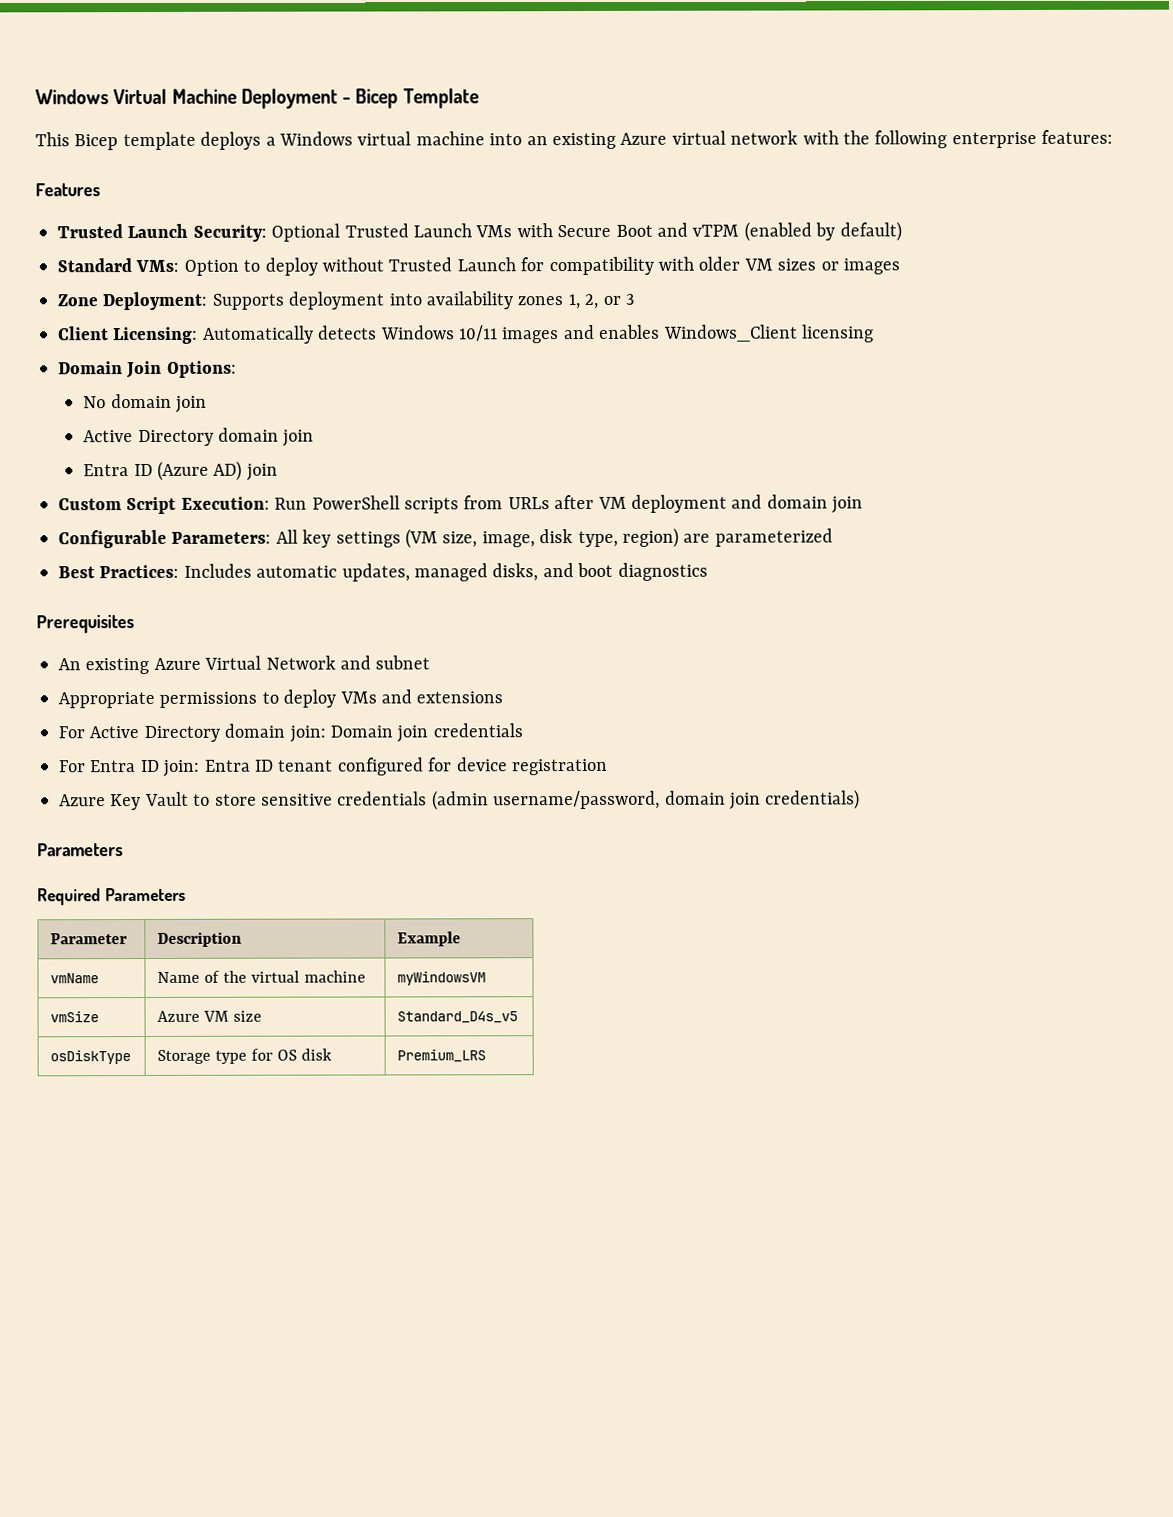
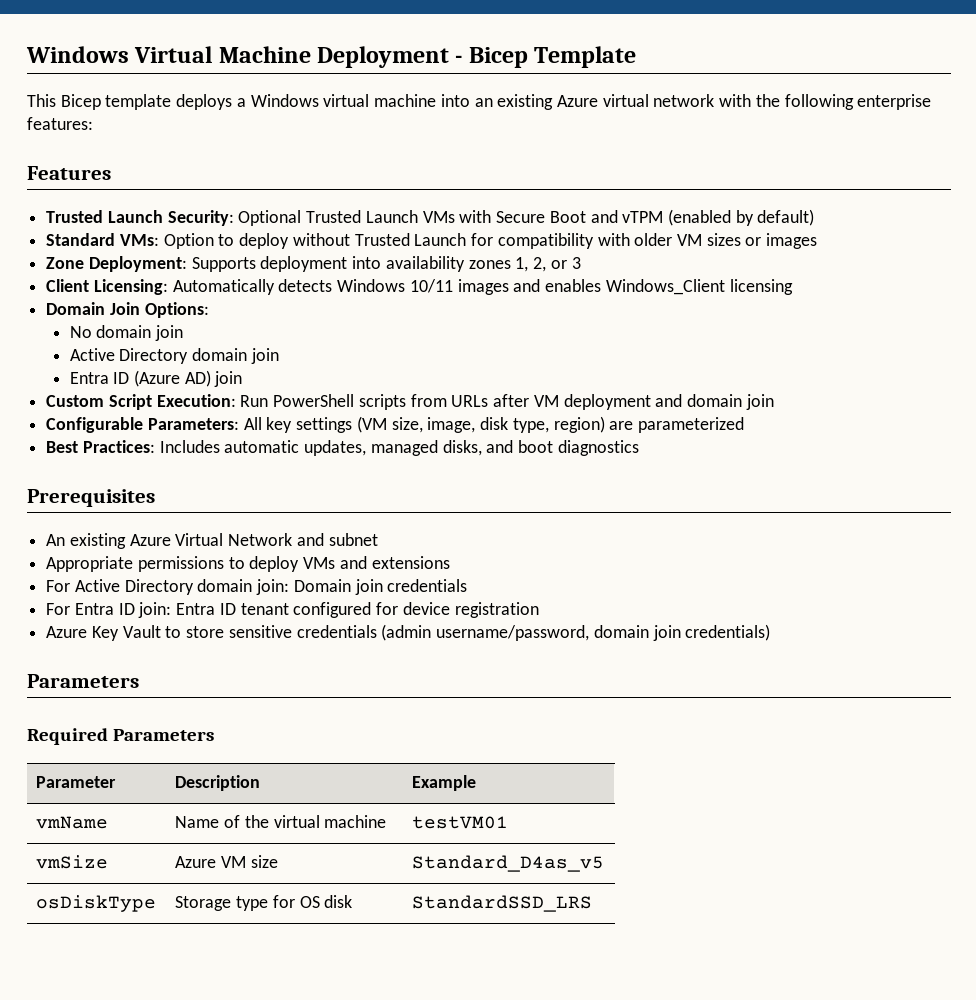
[397,971,487,986] myWindowsVM -> [412,816,509,829] testVM01
[397,1011,519,1024] Standard_D4s_v5 -> [412,855,605,872] Standard_D4as_v5
[397,1049,487,1063] Premium_LRS -> [412,895,593,912] StandardSSD_LRS

